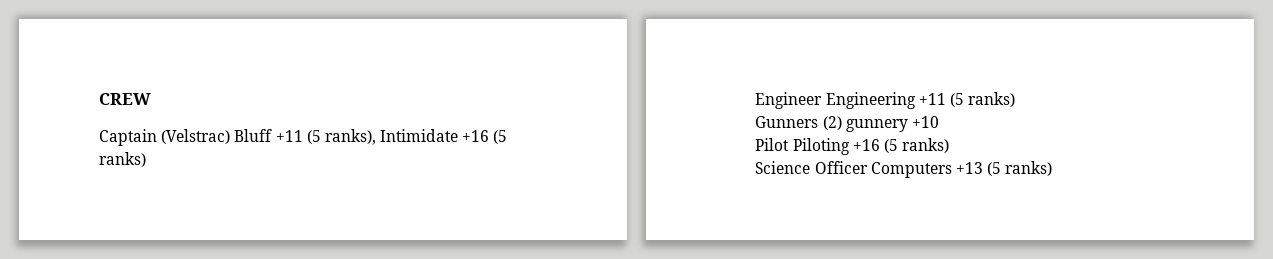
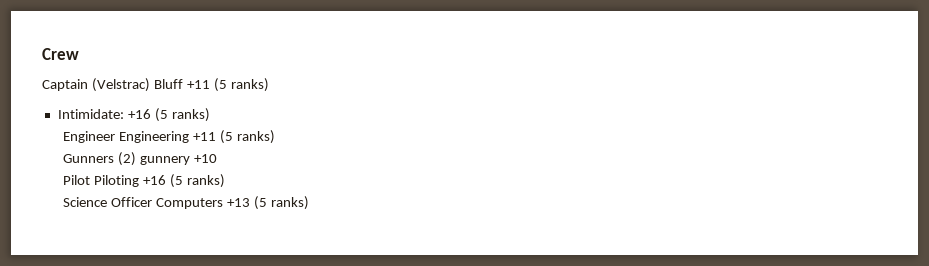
[99,93,151,105] CREW -> [42,48,79,60] Crew
[324,129,459,145] ranks), Intimidate -> [230,78,269,92] [57,109,124,119] ranks) // Intimidate:

